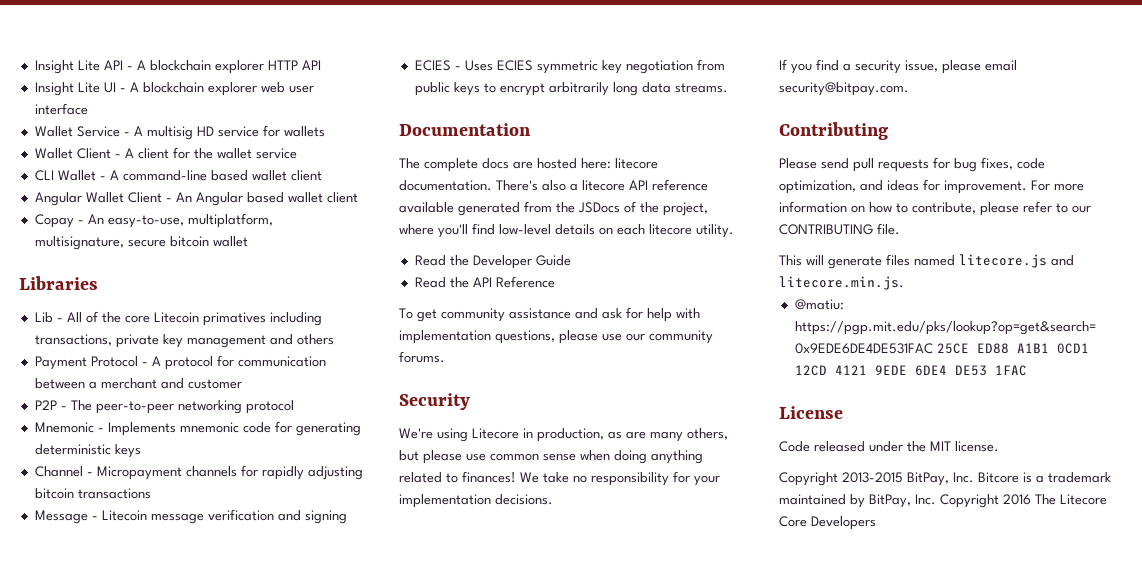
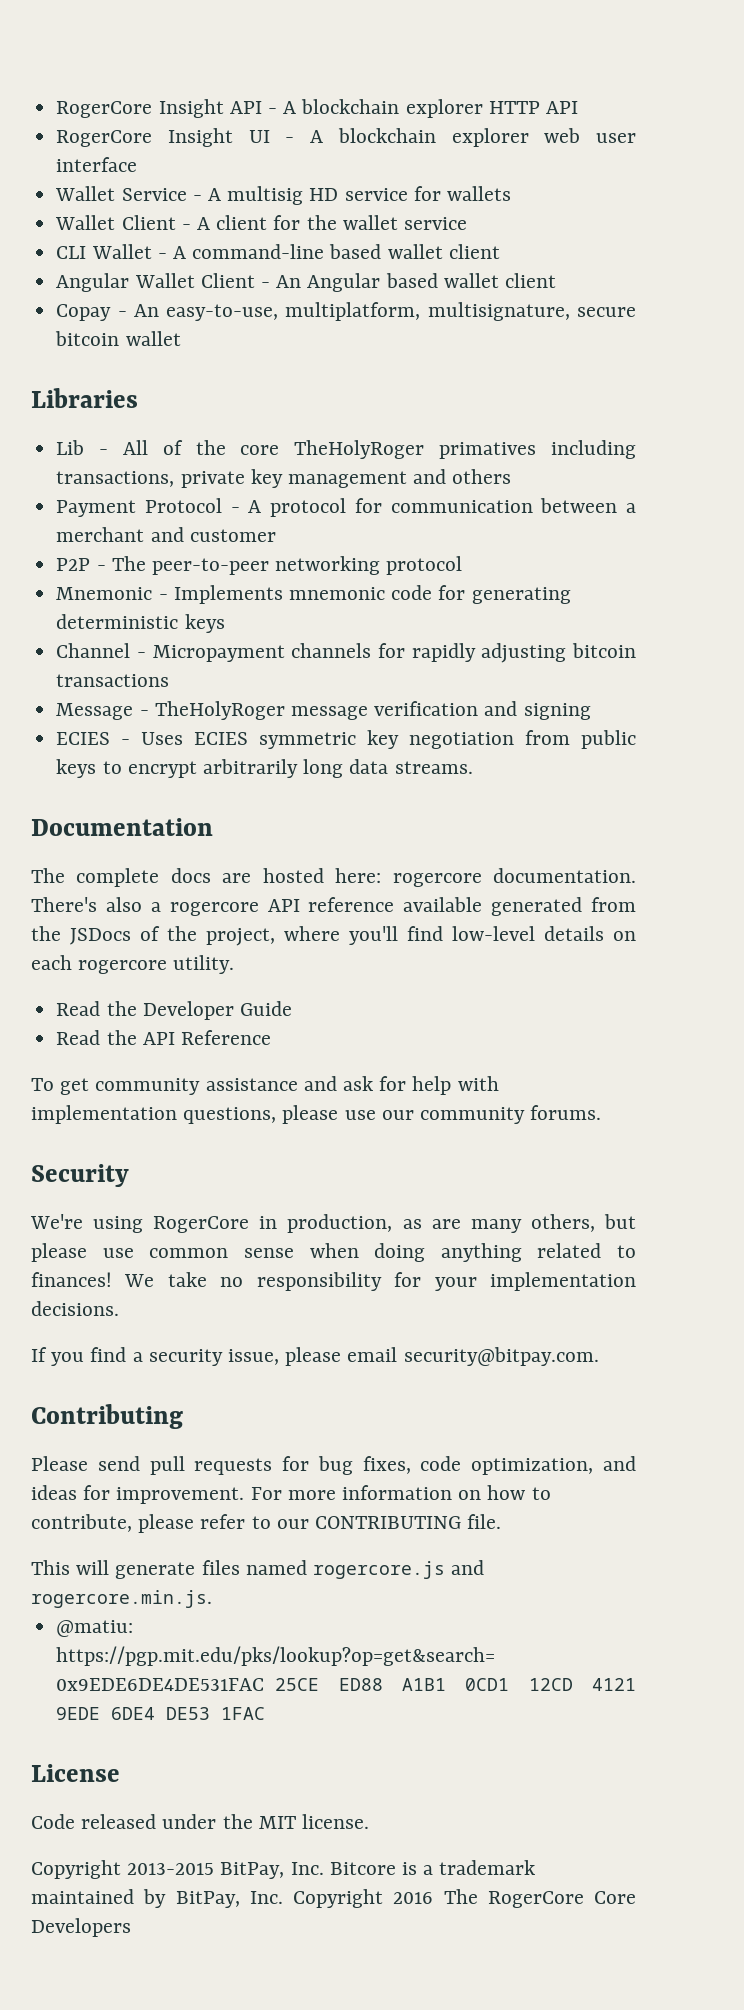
[34,60,100,74] Insight Lite -> [56,99,224,118] RogerCore Insight
[34,82,100,96] Insight Lite -> [56,128,234,147] RogerCore Insight
[153,312,199,323] Litecoin -> [294,440,425,459] TheHolyRoger
[101,510,147,521] Litecoin -> [154,701,285,720] TheHolyRoger
[615,158,658,169] litecore -> [392,873,482,887] rogercore
[582,180,625,191] litecore -> [169,902,259,916] rogercore
[649,224,692,235] litecore -> [78,960,168,974] rogercore
[472,428,519,439] Litecore -> [153,1216,250,1233] RogerCore
[959,254,1074,268] [779,276,904,290] litecore.js and litecore.min.js. -> [313,1560,485,1579] [31,1590,212,1608] rogercore.js and rogercore.min.js.
[1060,494,1107,505] Litecore -> [487,1891,584,1908] RogerCore

